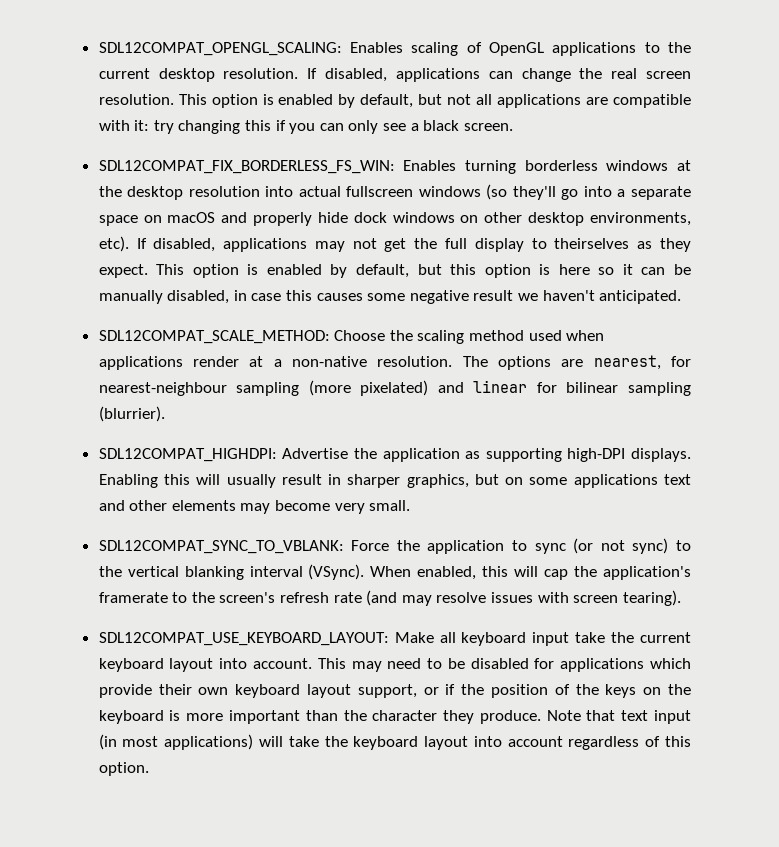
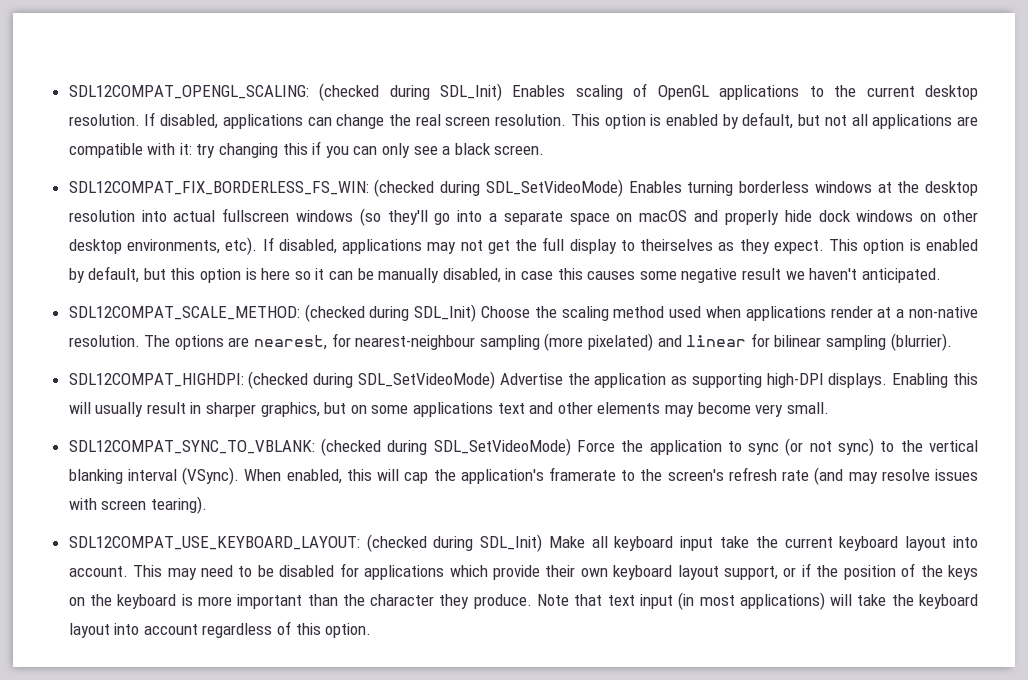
(342, 49) none -> [319,83,503,101] (checked during SDL_Init)
(395, 167) none -> [374,179,623,197] (checked during SDL_SetVideoMode)
(330, 337) none -> [304,304,477,322] (checked during SDL_Init)
(277, 455) none -> [248,371,496,389] (checked during SDL_SetVideoMode)
(344, 547) none -> [321,438,571,456] (checked during SDL_SetVideoMode)
(389, 639) none -> [366,534,543,552] (checked during SDL_Init)

